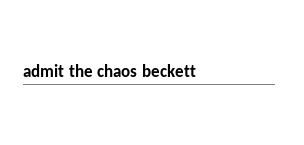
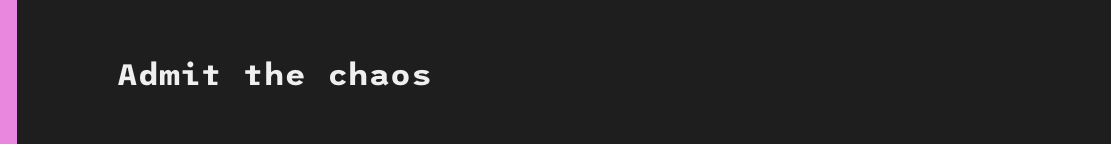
[23,64,64,77] admit -> [117,61,222,86] Admit
[141,64,196,77] beckett -> (432, 73) none

